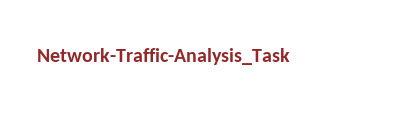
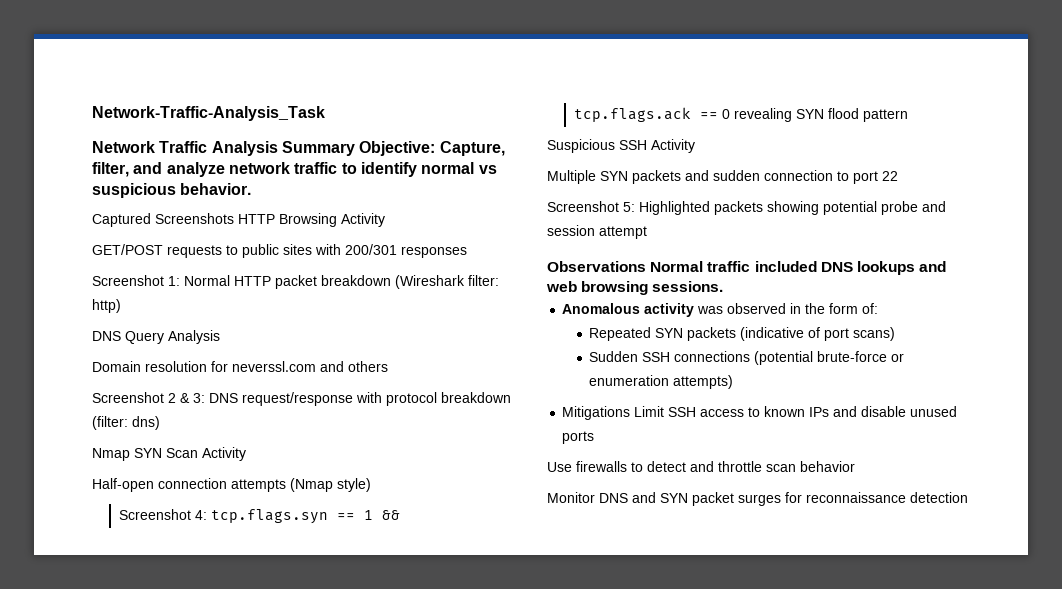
(290, 56) none -> [92,141,505,156] [92,162,497,177] [92,183,252,198] [92,213,385,227] [92,244,467,258] [92,275,499,289] [92,299,121,313] [92,330,220,344] [92,361,388,372] [92,392,511,406] [92,416,160,430] [92,447,246,461] [92,478,371,492] [118,509,400,524] [573,107,908,122] [547,139,695,153] [547,170,898,184] [547,201,946,215] [547,225,647,239] [547,261,947,275] [546,281,724,295] [562,303,879,317] [589,327,896,341] [589,351,905,365] [589,375,734,389] [562,406,958,420] [562,431,595,444] [547,461,855,472] [547,492,968,506] // Network Traffic Analysis Summary Objective: Capture, filter, and analyze network traffic to identify normal vs suspicious behavior. // Captured Screenshots HTTP Browsing Activity // GET/POST requests to public sites with 200/301 responses // Screenshot 1: Normal HTTP packet breakdown (Wireshark filter: http) // DNS Query Analysis // Domain resolution for neverssl.com and others // Screenshot 2 & 3: DNS request/response with protocol breakdown (filter: dns) // Nmap SYN Scan Activity // Half-open connection attempts (Nmap style) // Screenshot 4: tcp.flags.syn == 1 && tcp.flags.ack == 0 revealing SYN flood pattern // Suspicious SSH Activity // Multiple SYN packets and sudden connection to port 22 // Screenshot 5: Highlighted packets showing potential probe and session attempt // Observations Normal traffic included DNS lookups and web browsing sessions. // Anomalous activity was observed in the form of: // Repeated SYN packets (indicative of port scans) // Sudden SSH connections (potential brute-force or enumeration attempts) // Mitigations Limit SSH access to known IPs and disable unused ports // Use firewalls to detect and throttle scan behavior // Monitor DNS and SYN packet surges for reconnaissance detection

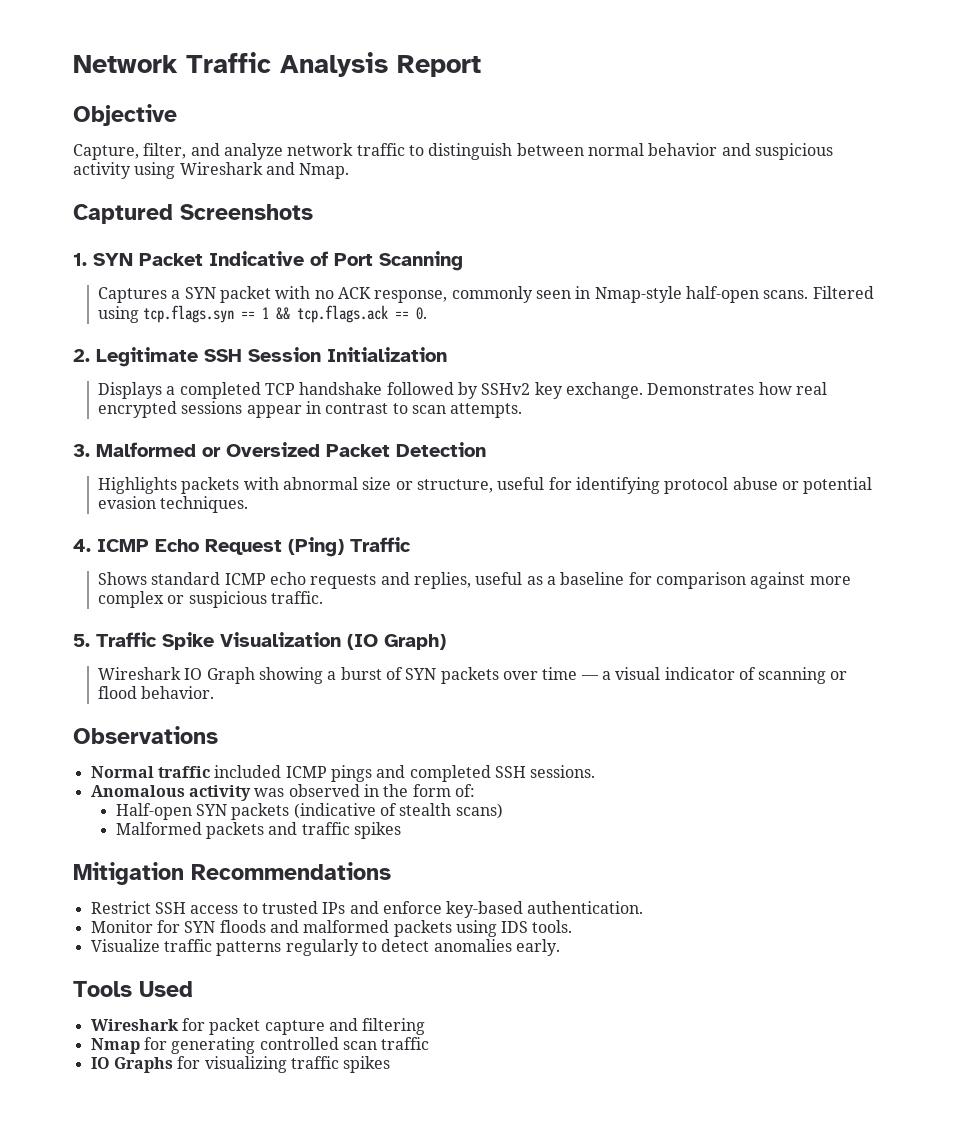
[92,106,325,121] Network-Traffic-Analysis_Task // -> (73, 64) none
[281,141,436,156] Summary Objective: -> [397,55,481,77] [73,104,177,126] Report // Objective //
[360,162,497,177] [92,183,252,198] [92,213,385,227] [92,244,467,258] [92,275,499,289] [92,299,121,313] [92,330,220,344] [92,361,388,372] [92,392,511,406] [92,416,160,430] [92,447,246,461] [92,478,371,492] [118,509,207,520] identify normal vs suspicious behavior. // Captured Screenshots HTTP Browsing Activity // GET/POST requests to public sites with 200/301 responses // Screenshot 1: Normal HTTP packet breakdown (Wireshark filter: http) // DNS Query Analysis // Domain resolution for neverssl.com and others // Screenshot 2 & 3: DNS request/response with protocol breakdown (filter: dns) // Nmap SYN Scan Activity // Half-open connection attempts (Nmap style) // Screenshot 4: -> [428,143,833,160] [73,162,350,179] [73,204,313,224] [73,251,463,271] [98,286,874,303] [98,306,140,323] distinguish between normal behavior and suspicious activity using Wireshark and Nmap. // Captured Screenshots // 1. SYN Packet Indicative of Port Scanning // Captures a SYN packet with no ACK response, commonly seen in Nmap-style half-open scans. Filtered using
[721,108,908,122] [547,139,695,153] [547,170,898,184] [547,201,946,215] [547,225,647,239] 0 revealing SYN flood pattern // Suspicious SSH Activity // Multiple SYN packets and sudden connection to port 22 // Screenshot 5: Highlighted packets showing potential probe and session attempt -> [416,307,428,320] [73,347,447,367] [98,382,827,399] [98,401,523,418] [73,442,486,457] [98,477,873,494] [98,496,249,513] [73,537,411,557] [98,572,851,589] [98,591,323,608] [73,632,446,650] [98,667,848,684] [98,686,215,699] 0. // 2. Legitimate SSH Session Initialization // Displays a completed TCP handshake followed by SSHv2 key exchange. Demonstrates how real encrypted sessions appear in contrast to scan attempts. // 3. Malformed or Oversized Packet Detection // Highlights packets with abnormal size or structure, useful for identifying protocol abuse or potential evasion techniques. // 4. ICMP Echo Request (Ping) Traffic // Shows standard ICMP echo requests and replies, useful as a baseline for comparison against more complex or suspicious traffic. // 5. Traffic Spike Visualization (IO Graph) // Wireshark IO Graph showing a burst of SYN packets over time — a visual indicator of scanning or flood behavior.
(646, 266) none -> (218, 735) //
[820,261,947,275] [546,281,649,295] DNS lookups and web browsing -> [285,765,526,782] ICMP pings and completed SSH
[589,327,652,341] Repeated -> [115,803,192,820] Half-open
[824,328,850,341] port -> [399,803,452,816] stealth
[589,351,905,365] [589,375,734,389] [562,406,665,420] Sudden SSH connections (potential brute-force or enumeration attempts) // Mitigations Limit -> [115,822,401,839] [73,862,391,885] [90,901,151,914] Malformed packets and traffic spikes // Mitigation Recommendations // Restrict
[764,406,806,417] known -> [261,901,318,914] trusted
[861,406,958,417] [562,431,595,444] [547,461,855,472] [547,492,968,506] disable unused ports // Use firewalls to detect and throttle scan behavior // Monitor DNS and SYN packet surges for reconnaissance detection -> [382,901,644,918] [90,920,573,937] [90,939,560,956] [73,981,193,997] [90,1018,426,1035] [90,1037,430,1054] [90,1056,391,1073] enforce key-based authentication. // Monitor for SYN floods and malformed packets using IDS tools. // Visualize traffic patterns regularly to detect anomalies early. // Tools Used // Wireshark for packet capture and filtering // Nmap for generating controlled scan traffic // IO Graphs for visualizing traffic spikes

